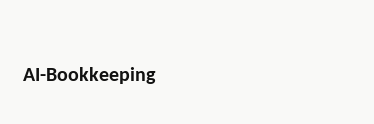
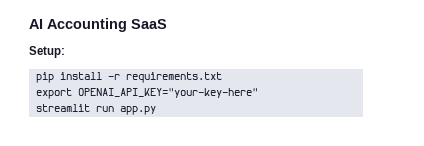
[23,67,156,84] AI-Bookkeeping -> [29,18,167,32] [29,46,65,58] [35,72,222,83] [35,88,258,99] [35,104,156,115] AI Accounting SaaS // Setup: // pip install -r requirements.txt // export OPENAI_API_KEY="your-key-here" // streamlit run app.py

